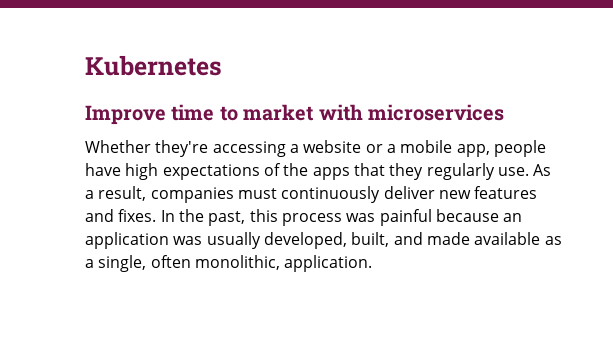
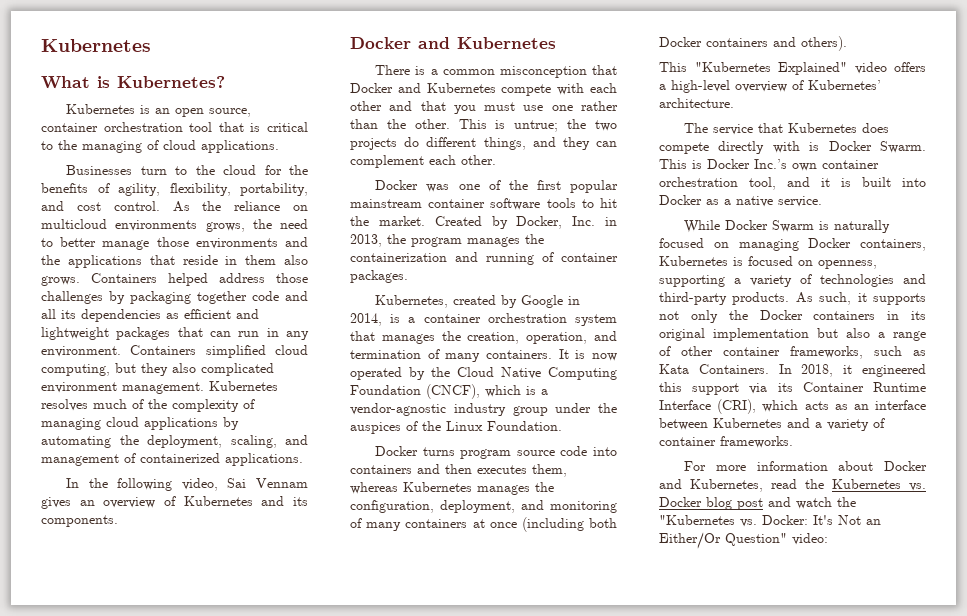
[85,55,222,76] [85,104,504,125] [85,140,546,157] [85,163,552,180] [85,186,538,203] [85,209,523,226] [85,232,562,249] [85,255,373,272] Kubernetes // Improve time to market with microservices // Whether they're accessing a website or a mobile app, people have high expectations of the apps that they regularly use. As a result, companies must continuously deliver new features and fixes. In the past, this process was painful because an application was usually developed, built, and made available as a single, often monolithic, application. -> [41,39,151,52] [41,76,225,89] [66,104,252,117] [41,122,308,132] [41,140,279,153] [66,165,308,175] [41,183,308,196] [41,201,308,212] [41,219,308,232] [41,237,308,250] [41,255,309,268] [41,273,308,286] [41,291,308,304] [41,309,259,322] [41,327,309,340] [41,345,308,358] [41,363,274,376] [41,381,278,394] [41,399,255,412] [41,417,239,430] [41,435,308,448] [41,453,303,466] [66,478,308,491] [41,496,308,509] [41,515,118,527] [350,37,556,49] [375,65,617,78] [350,83,617,96] [350,101,618,114] [350,119,617,132] [350,137,617,150] [350,155,496,168] [375,180,618,193] [350,198,617,210] [350,216,617,229] [350,234,544,247] [350,252,618,265] [350,270,408,283] [375,295,581,308] [350,313,617,326] [350,331,617,344] [350,349,617,362] [350,367,617,380] [350,384,548,399] [350,403,617,416] [350,421,562,434] [375,446,617,459] [350,464,567,477] [350,482,554,495] [350,500,617,513] [350,517,617,532] [659,36,847,51] [659,62,926,75] [659,80,881,93] [659,98,734,108] [684,123,890,135] [659,141,926,154] [659,159,879,171] [659,177,926,190] [659,195,822,207] [684,220,891,233] [659,238,926,251] [659,256,877,269] [659,274,926,287] [659,292,926,305] [659,310,926,323] [659,328,926,341] [659,346,926,359] [659,364,926,377] [659,382,926,395] [659,399,926,414] [659,418,885,431] [659,436,793,448] [684,461,927,471] [659,479,926,492] [659,497,856,510] [659,515,881,527] [659,532,828,549] Kubernetes // What is Kubernetes? // Kubernetes is an open source, container orchestration tool that is critical to the managing of cloud applications. // Businesses turn to the cloud for the benefits of agility, flexibility, portability, and cost control. As the reliance on multicloud environments grows, the need to better manage those environments and the applications that reside in them also grows. Containers helped address those challenges by packaging together code and all its dependencies as efficient and lightweight packages that can run in any environment. Containers simplified cloud computing, but they also complicated environment management. Kubernetes resolves much of the complexity of managing cloud applications by automating the deployment, scaling, and management of containerized applications. // In the following video, Sai Vennam gives an overview of Kubernetes and its components. // Docker and Kubernetes // There is a common misconception that Docker and Kubernetes compete with each other and that you must use one rather than the other. This is untrue; the two projects do different things, and they can complement each other. // Docker was one of the first popular mainstream container software tools to hit the market. Created by Docker, Inc. in 2013, the program manages the containerization and running of container packages. // Kubernetes, created by Google in 2014, is a container orchestration system that manages the creation, operation, and termination of many containers. It is now operated by the Cloud Native Computing Foundation (CNCF), which is a vendor-agnostic industry group under the auspices of the Linux Foundation. // Docker turns program source code into containers and then executes them, whereas Kubernetes manages the configuration, deployment, and monitoring of many containers at once (including both Docker containers and others). // This "Kubernetes Explained" video offers a high-level overview of Kubernetes’ architecture. // The service that Kubernetes does compete directly with is Docker Swarm. This is Docker Inc.’s own container orchestration tool, and it is built into Docker as a native service. // While Docker Swarm is naturally focused on managing Docker containers, Kubernetes is focused on openness, supporting a variety of technologies and third-party products. As such, it supports not only the Docker containers in its original implementation but also a range of other container frameworks, such as Kata Containers. In 2018, it engineered this support via its Container Runtime Interface (CRI), which acts as an interface between Kubernetes and a variety of container frameworks. // For more information about Docker and Kubernetes, read the Kubernetes vs. Docker blog post and watch the "Kubernetes vs. Docker: It's Not an Either/Or Question" video:

